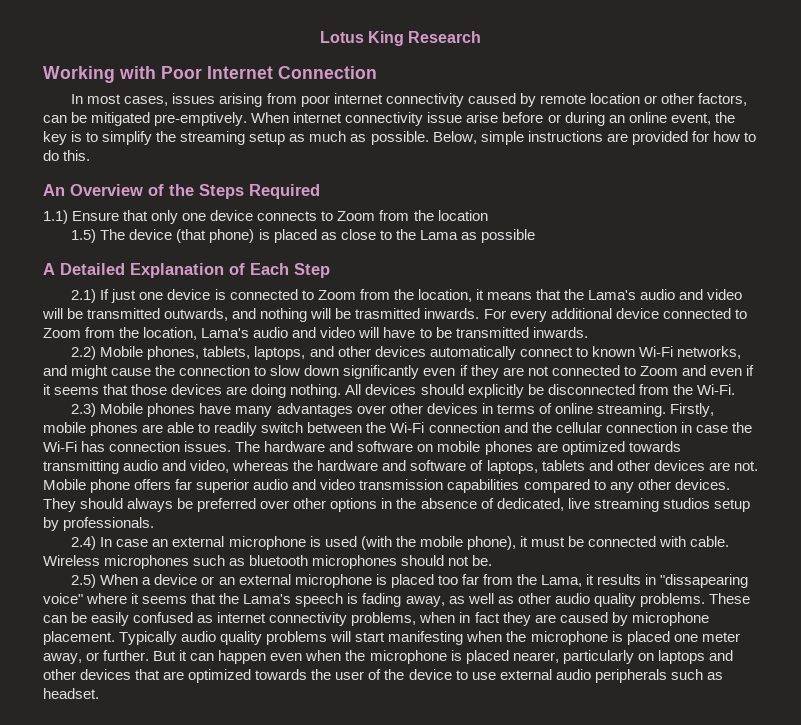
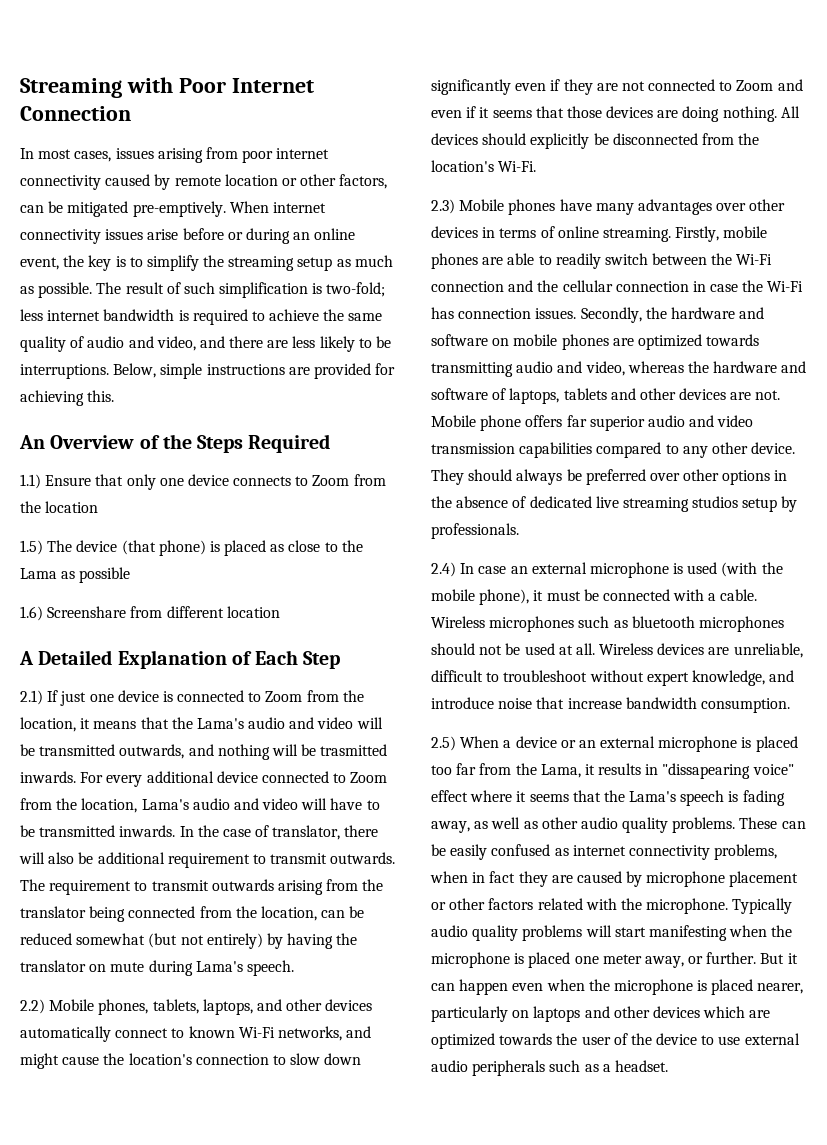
[319,31,482,46] [43,66,115,83] Lotus King Research // Working -> [20,78,122,98] Streaming
[427,112,463,123] issue -> [105,229,144,240] issues
(429, 138) none -> [96,282,386,298] [20,309,383,325] [20,336,392,352] [20,364,109,379] The result of such simplification is two-fold; less internet bandwidth is required to achieve the same quality of audio and video, and there are less likely to be interruptions.
[712,131,756,142] [43,150,59,161] how to do -> [20,390,84,406] achieving
(535, 236) none -> [20,606,280,621] // 1.6) Screenshare from different location
(588, 332) none -> [179,825,379,840] [19,852,396,868] [20,879,384,895] [20,906,365,922] [20,933,358,949] [20,960,294,976] In the case of translator, there will also be additional requirement to transmit outwards. The requirement to transmit outwards arising from the translator being connected from the location, can be reduced somewhat (but not entirely) by having the translator on mute during Lama's speech.
(176, 370) none -> [128,1053,192,1065] location's
(693, 389) none -> [431,160,494,172] location's
[235,441,261,452] The -> [580,307,667,323] Secondly, the
[674,479,730,490] devices. -> [751,442,796,454] device.
[496,498,564,511] dedicated, -> [529,496,592,508] dedicated
(687, 541) none -> [708,593,717,601] a
[472,555,493,566] be. -> [505,643,803,658] [431,670,795,686] [431,697,790,713] be used at all. Wireless devices are unreliable, difficult to troubleshoot without expert knowledge, and introduce noise that increase bandwidth consumption.
(83, 598) none -> [431,790,468,802] effect
[43,631,115,645] placement. -> [729,871,799,887] [431,898,729,914] placement or other factors related with the microphone.
[135,669,161,680] that -> [703,1006,746,1018] which
(723, 676) none -> [602,1064,611,1072] a

